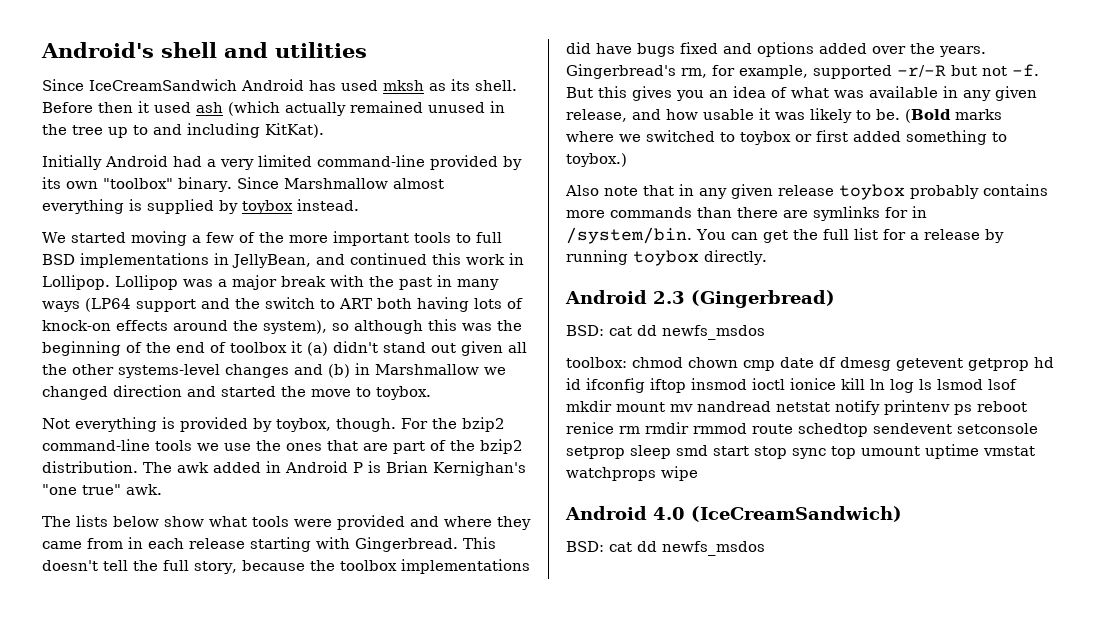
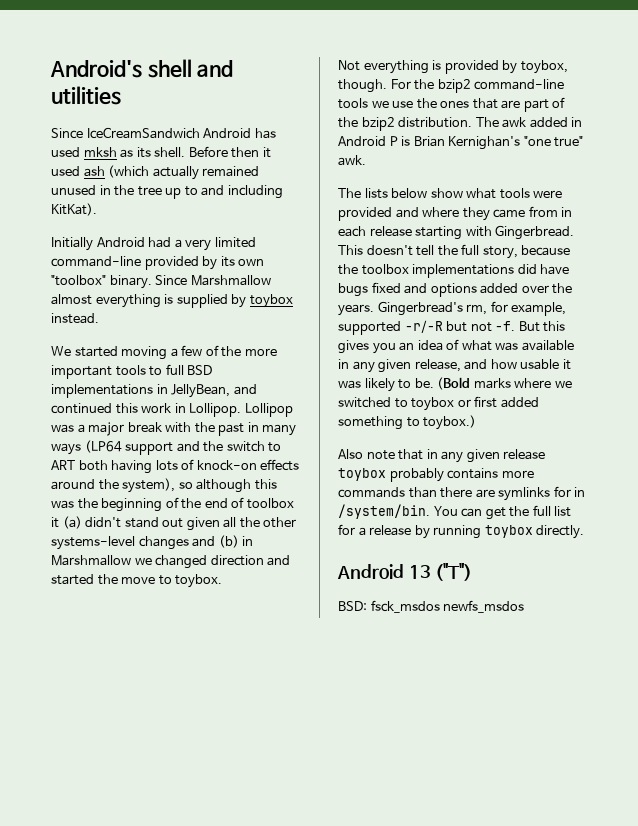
[653,290,835,308] [566,325,765,340] [566,357,1054,371] [566,378,1017,393] [566,400,1027,415] [566,422,1038,437] [566,444,1035,459] [566,466,698,481] [565,506,902,522] [566,541,765,556] 2.3 (Gingerbread) // BSD: cat dd newfs_msdos // toolbox: chmod chown cmp date df dmesg getevent getprop hd id ifconfig iftop insmod ioctl ionice kill ln log ls lsmod lsof mkdir mount mv nandread netstat notify printenv ps reboot renice rm rmdir rmmod route schedtop sendevent setconsole setprop sleep smd start stop sync top umount uptime vmstat watchprops wipe // Android 4.0 (IceCreamSandwich) // BSD: cat dd newfs_msdos -> [408,563,473,581] [338,600,525,613] 13 ("T") // BSD: fsck_msdos newfs_msdos

